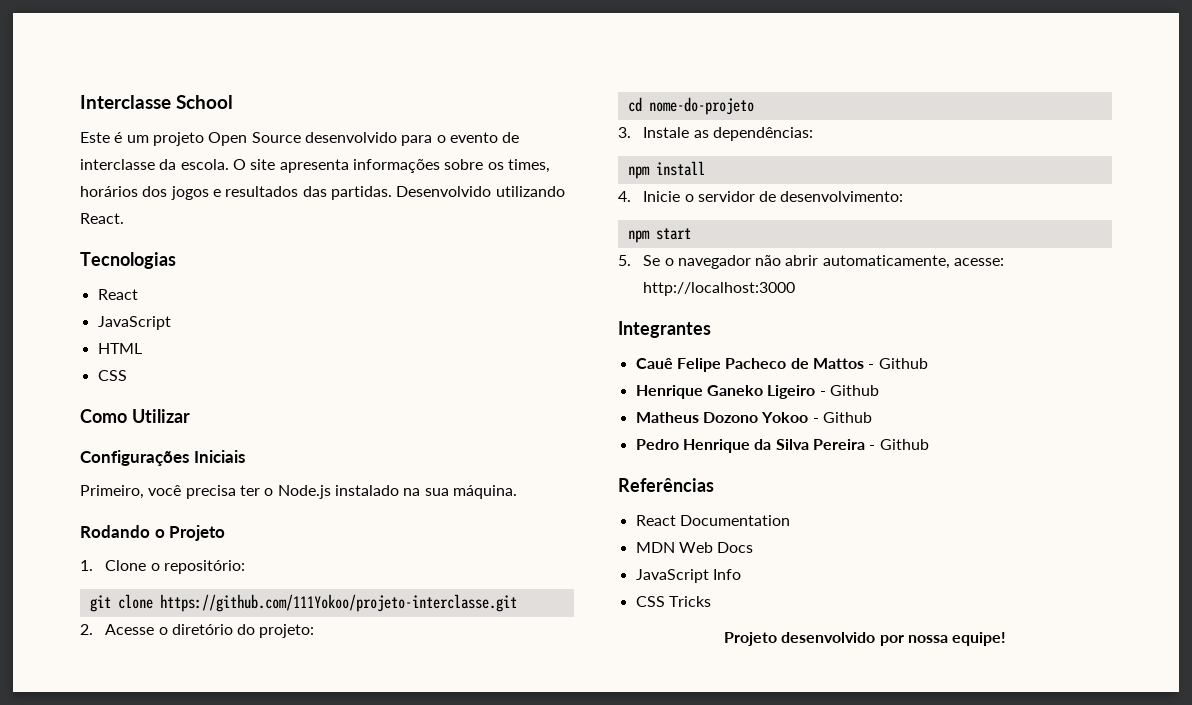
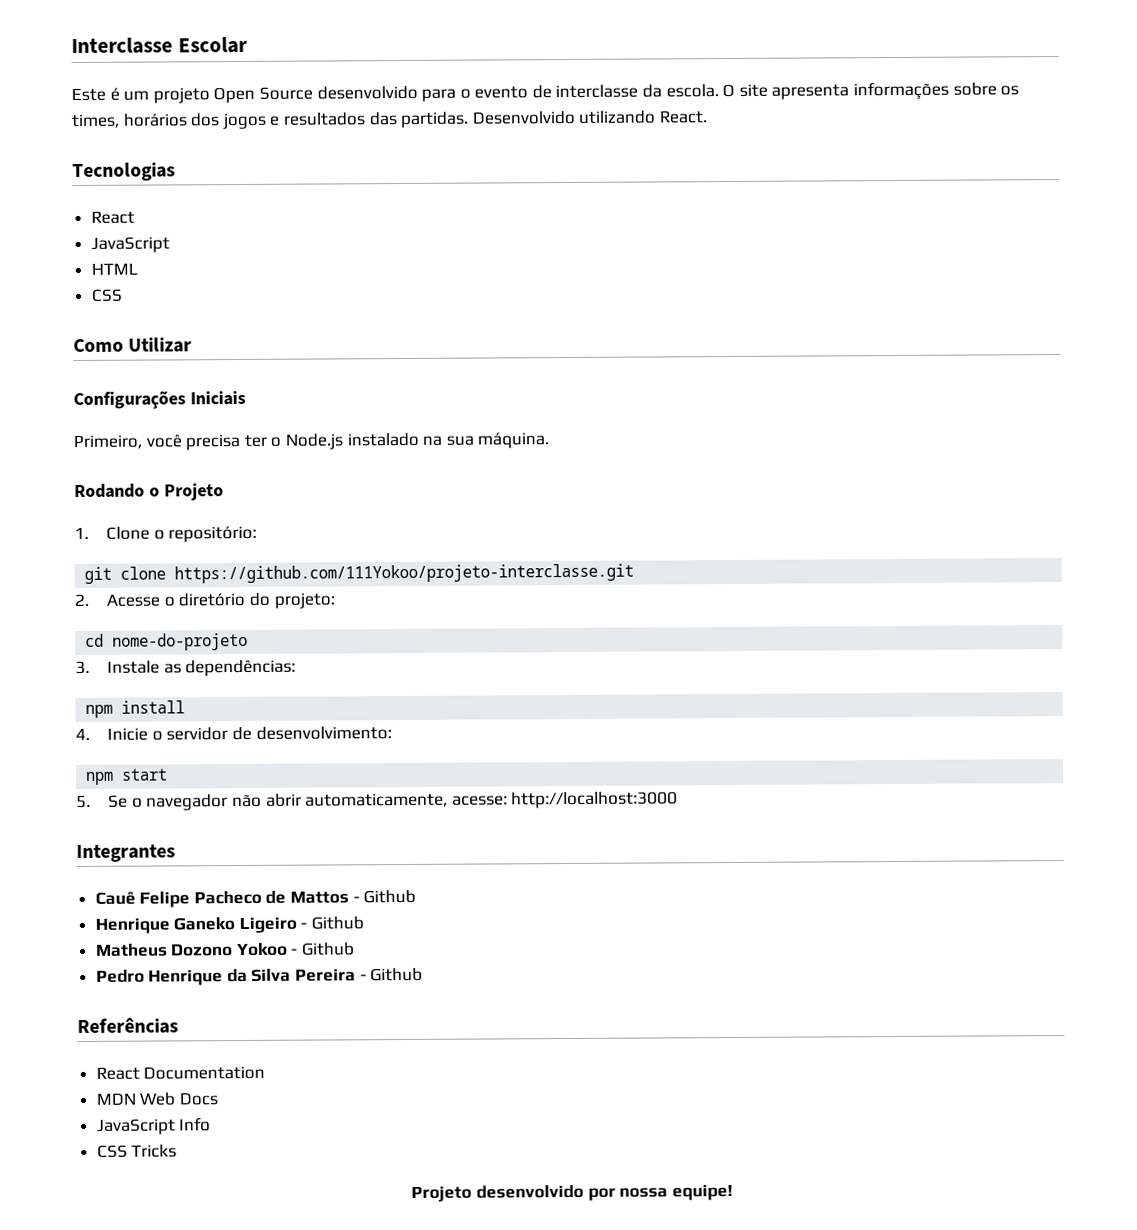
[176,95,233,109] School -> [177,36,248,54] Escolar

